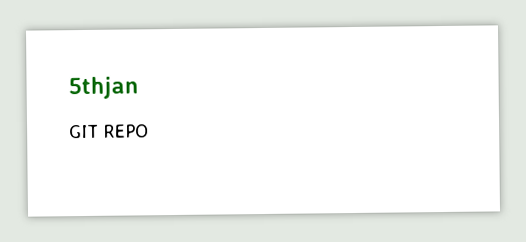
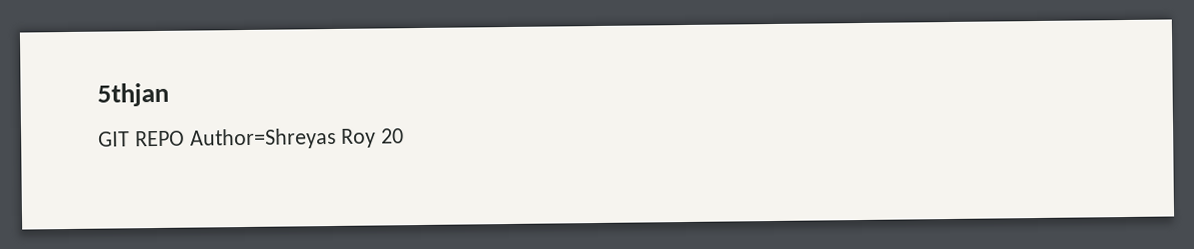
(150, 131) none -> [189,127,405,150] Author=Shreyas Roy 20

